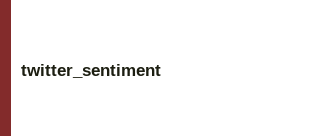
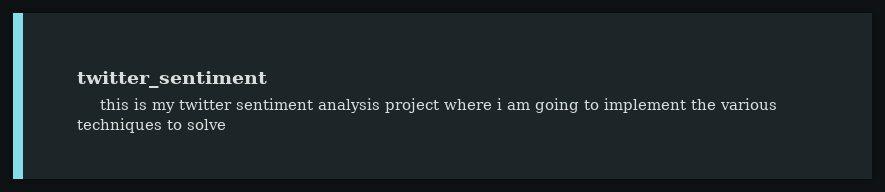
(161, 71) none -> [99,98,777,113] [77,118,226,133] // this is my twitter sentiment analysis project where i am going to implement the various techniques to solve

